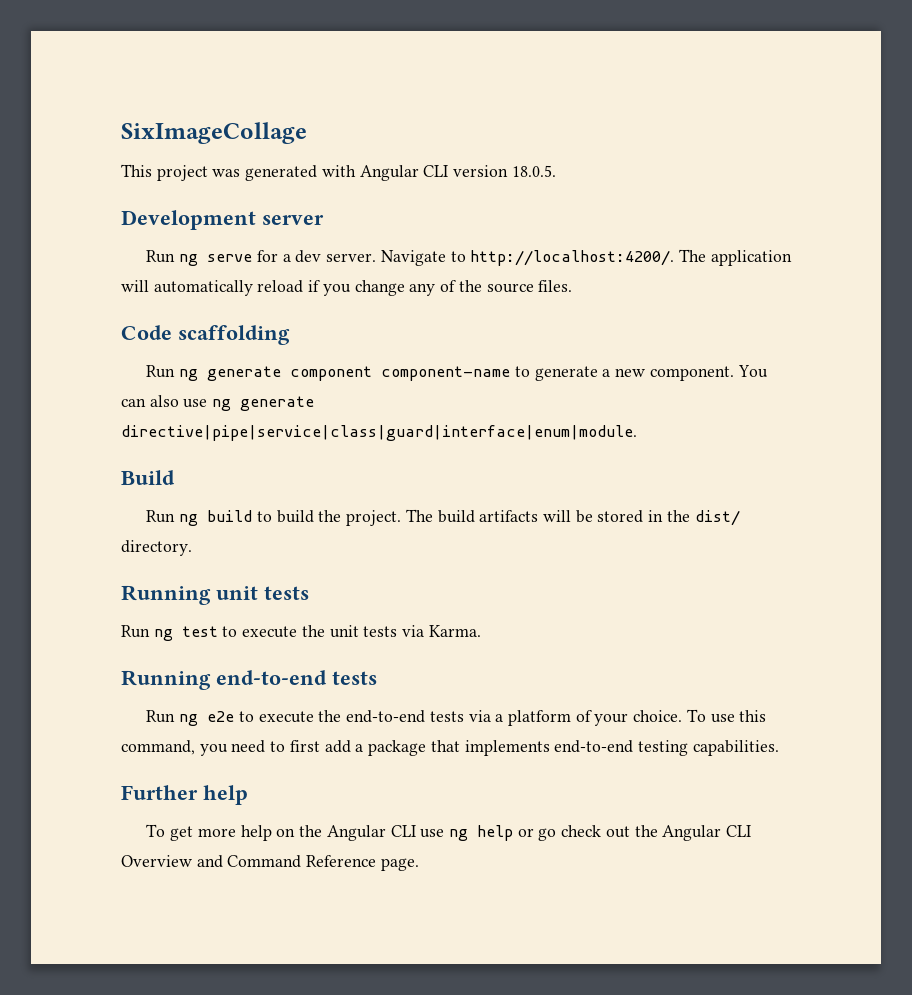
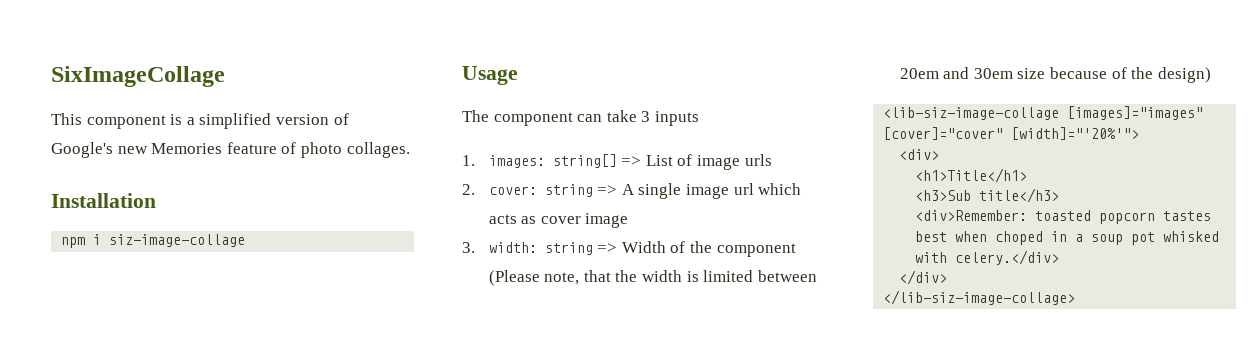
[156,165,556,181] [121,210,324,230] [146,249,792,266] [121,280,573,296] [121,325,290,345] [146,365,768,381] [121,395,315,411] [121,425,637,441] [121,470,175,485] [146,509,740,526] [121,540,192,556] [121,585,309,605] [121,625,481,641] [121,670,377,690] [146,709,767,726] [121,740,779,756] [121,785,248,805] [146,824,752,841] [121,855,419,871] project was generated with Angular CLI version 18.0.5. // Development server // Run ng serve for a dev server. Navigate to http://localhost:4200/. The application will automatically reload if you change any of the source files. // Code scaffolding // Run ng generate component component-name to generate a new component. You can also use ng generate directive|pipe|service|class|guard|interface|enum|module. // Build // Run ng build to build the project. The build artifacts will be stored in the dist/ directory. // Running unit tests // Run ng test to execute the unit tests via Karma. // Running end-to-end tests // Run ng e2e to execute the end-to-end tests via a platform of your choice. To use this command, you need to first add a package that implements end-to-end testing capabilities. // Further help // To get more help on the Angular CLI use ng help or go check out the Angular CLI Overview and Command Reference page. -> [86,113,349,129] [51,142,410,158] [51,193,156,208] [61,234,246,248] [462,66,518,85] [462,110,699,126] [462,154,772,170] [462,183,802,199] [488,213,629,228] [462,241,796,257] [488,270,817,286] [899,67,1211,83] [883,106,1204,120] [883,127,1140,140] [899,149,940,160] [915,168,1028,183] [915,188,1060,203] [915,210,1212,224] [915,231,1220,245] [915,250,1060,265] [899,270,948,285] [883,290,1076,305] component is a simplified version of Google's new Memories feature of photo collages. // Installation // npm i siz-image-collage // Usage // The component can take 3 inputs // 1. images: string[] => List of image urls // 2. cover: string => A single image url which acts as cover image // 3. width: string => Width of the component (Please note, that the width is limited between 20em and 30em size because of the design) // <lib-siz-image-collage [images]="images" [cover]="cover" [width]="'20%'"> // <div> // <h1>Title</h1> // <h3>Sub title</h3> // <div>Remember: toasted popcorn tastes best when choped in a soup pot whisked with celery.</div> // </div> // </lib-siz-image-collage>

